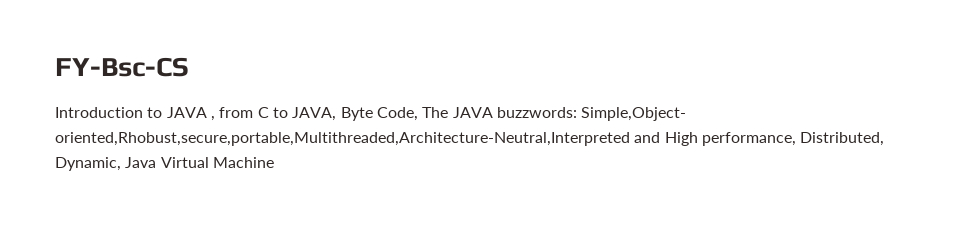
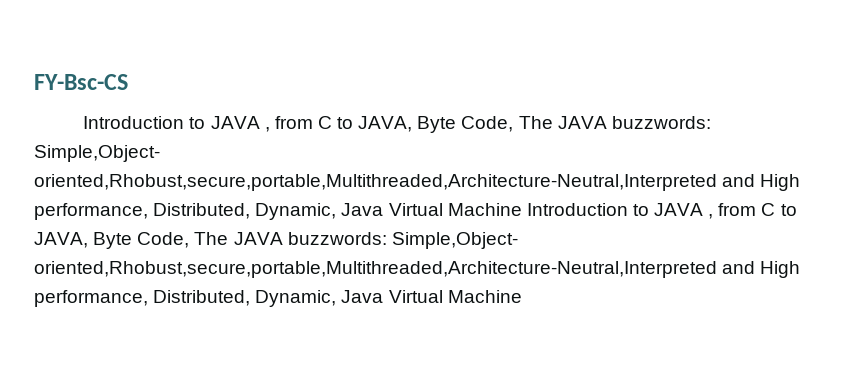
(274, 162) none -> [526,203,797,219] [34,232,518,249] [34,261,801,278] [34,290,522,307] Introduction to JAVA , from C to JAVA, Byte Code, The JAVA buzzwords: Simple,Object- oriented,Rhobust,secure,portable,Multithreaded,Architecture-Neutral,Interpreted and High performance, Distributed, Dynamic, Java Virtual Machine

